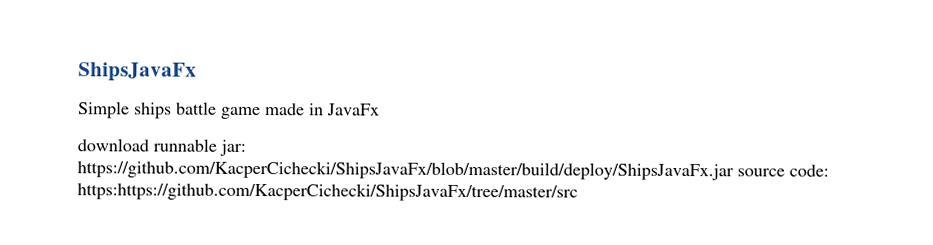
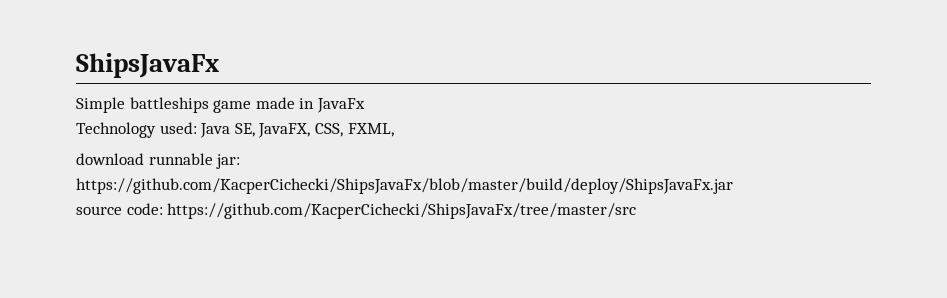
[134,101,217,119] ships battle -> [129,97,209,113] battleships
(380, 109) none -> [76,122,394,138] // Technology used: Java SE, JavaFX, CSS, FXML,
(734, 170) none -> (733, 186) //
[77,182,578,202] https:https://github.com/KacperCichecki/ShipsJavaFx/tree/master/src -> [167,203,637,219] https://github.com/KacperCichecki/ShipsJavaFx/tree/master/src

